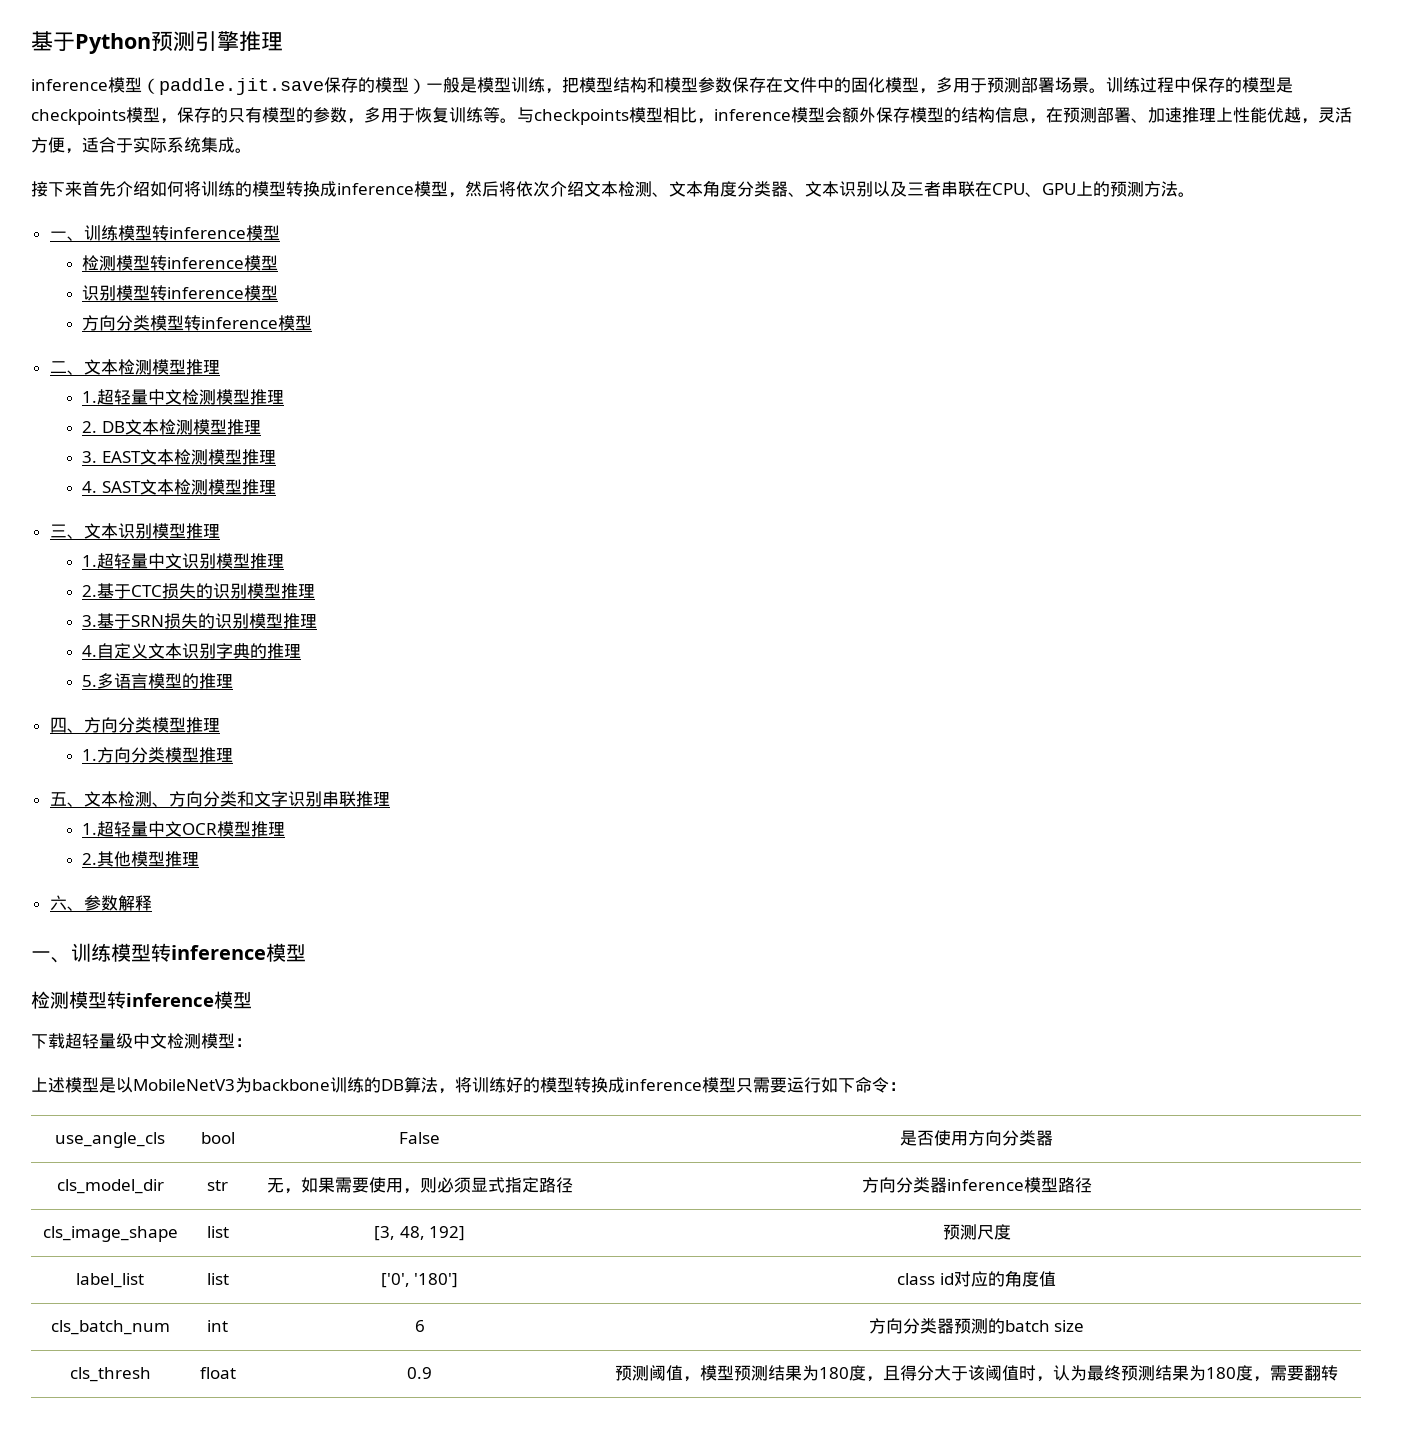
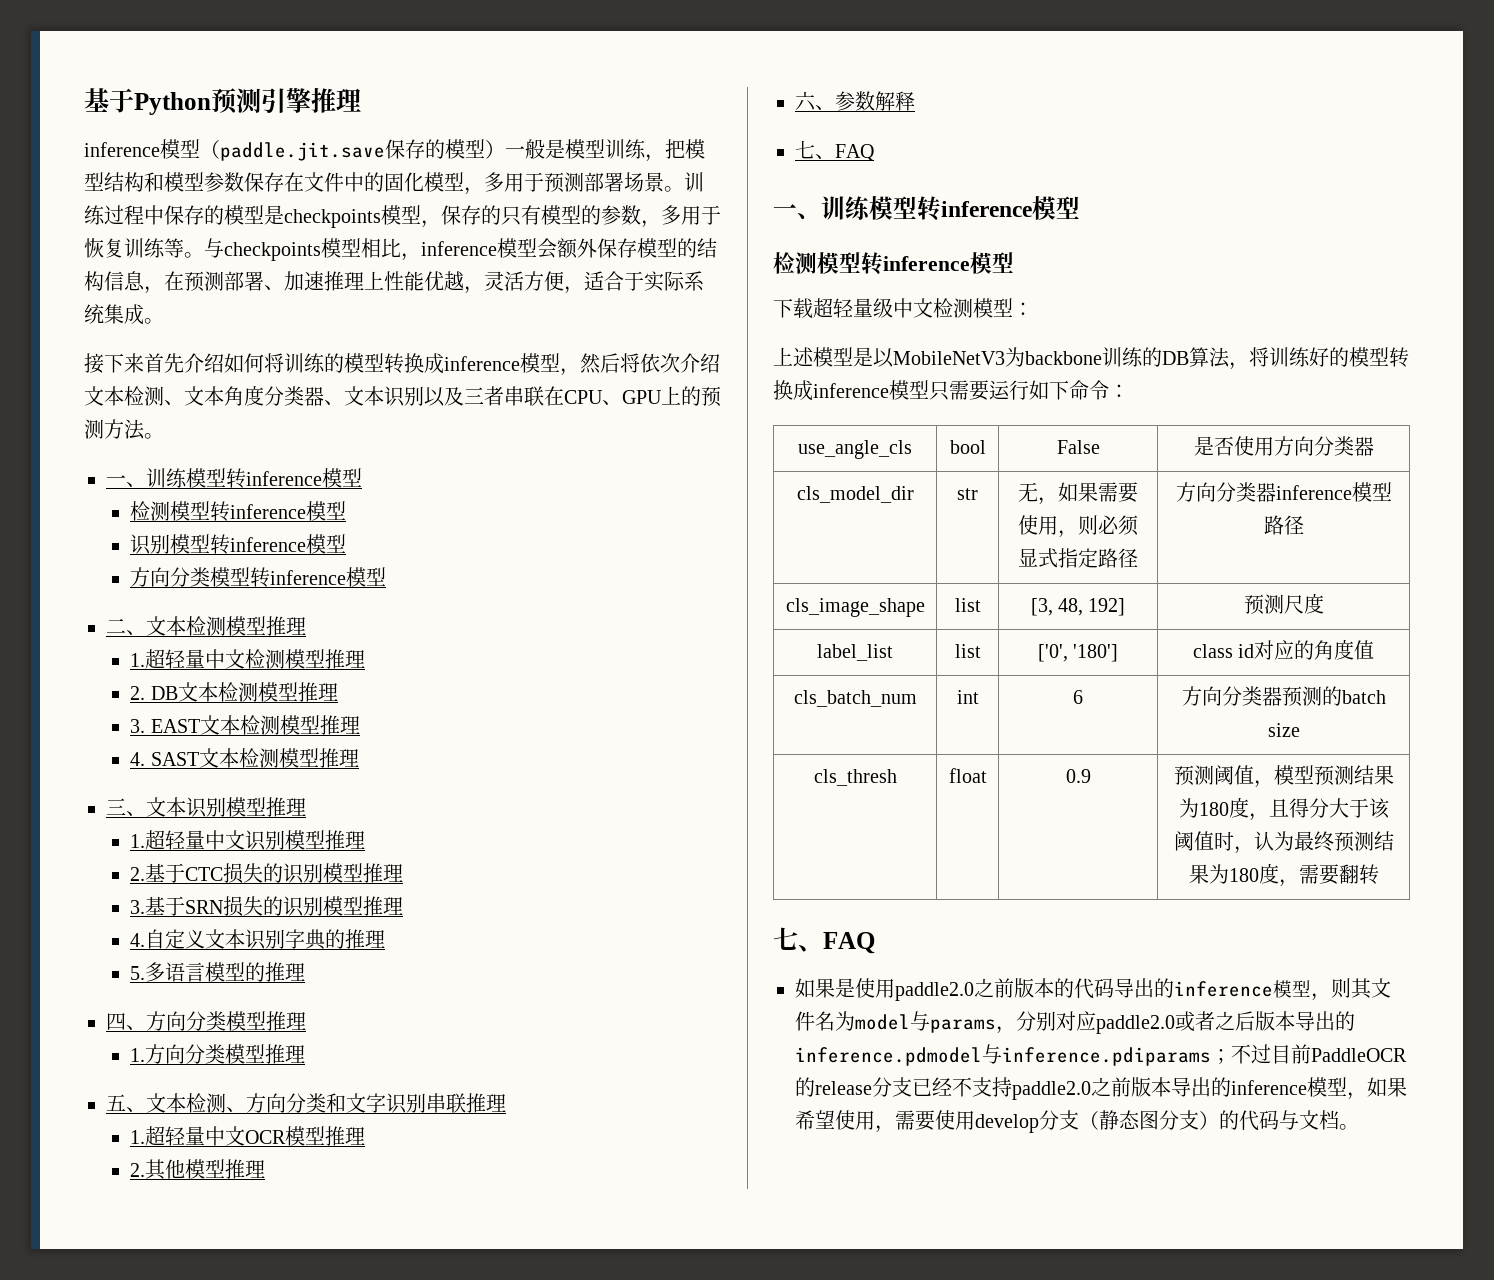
(152, 903) none -> [795,140,875,161] // 七、FAQ
(1338, 1373) none -> [773,927,875,954] [795,978,1391,1001] [795,1011,1355,1034] [795,1044,1407,1066] [795,1077,1407,1100] [795,1110,1359,1133] // 七、FAQ // 如果是使用paddle2.0之前版本的代码导出的inference模型，则其文件名为model与params，分别对应paddle2.0或者之后版本导出的inference.pdmodel与inference.pdiparams；不过目前PaddleOCR的release分支已经不支持paddle2.0之前版本导出的inference模型，如果希望使用，需要使用develop分支（静态图分支）的代码与文档。

